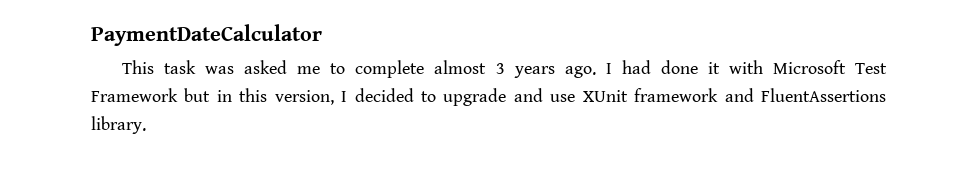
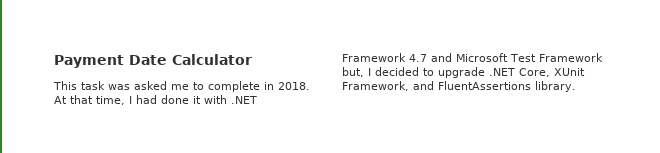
[91,24,322,46] PaymentDateCalculator -> [54,54,252,68] Payment Date Calculator
[434,60,596,78] almost 3 years ago. -> [264,82,310,90] [54,95,125,105] in 2018. At that time,
[772,60,887,74] [91,88,719,106] Microsoft Test Framework but in this version, I decided to upgrade and use XUnit framework -> [231,96,257,104] [342,53,603,62] [342,67,585,78] [342,81,409,91] .NET Framework 4.7 and Microsoft Test Framework but, I decided to upgrade .NET Core, XUnit Framework,

